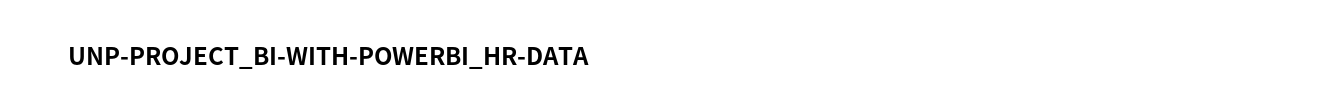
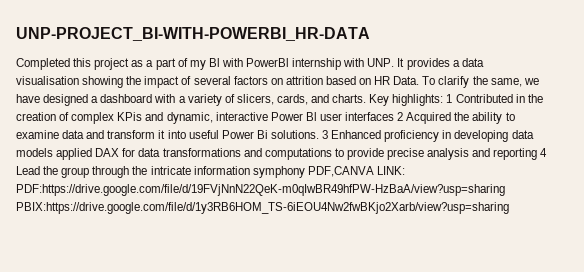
(589, 58) none -> [16,58,484,70] [16,76,539,88] [16,94,543,106] [16,112,515,124] [16,130,534,142] [16,148,548,160] [16,166,405,178] [16,184,505,196] [16,202,509,214] // Completed this project as a part of my Bl with PowerBl internship with UNP. It provides a data visualisation showing the impact of several factors on attrition based on HR Data. To clarify the same, we have designed a dashboard with a variety of slicers, cards, and charts. Key highlights: 1 Contributed in the creation of complex KPis and dynamic, interactive Power Bl user interfaces 2 Acquired the ability to examine data and transform it into useful Power Bi solutions. 3 Enhanced proficiency in developing data models applied DAX for data transformations and computations to provide precise analysis and reporting 4 Lead the group through the intricate information symphony PDF,CANVA LINK: PDF:https://drive.google.com/file/d/19FVjNnN22QeK-m0qIwBR49hfPW-HzBaA/view?usp=sharing PBIX:https://drive.google.com/file/d/1y3RB6HOM_TS-6iEOU4Nw2fwBKjo2Xarb/view?usp=sharing

